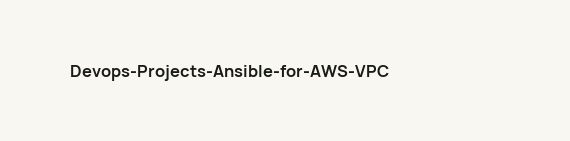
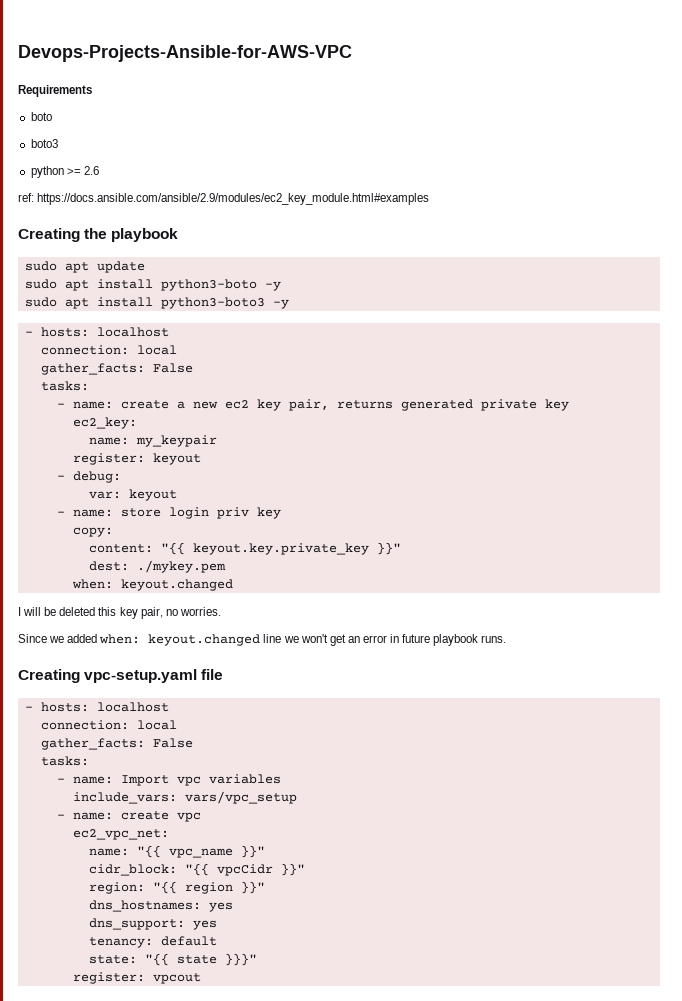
(389, 73) none -> [18,85,92,97] [30,112,52,121] [30,139,58,148] [30,166,99,178] [18,193,430,205] [18,228,179,242] [24,261,145,273] [24,279,281,291] [24,297,289,309] [24,327,169,337] [40,345,177,355] [40,363,193,375] [40,381,89,391] [56,399,569,411] [72,417,137,429] [88,435,217,447] [72,453,201,465] [56,471,121,483] [88,489,177,501] [56,507,281,519] [72,527,113,537] [88,542,401,555] [88,560,226,573] [71,579,233,591] [18,607,221,619] [18,634,507,646] [18,669,224,683] [24,702,169,712] [40,720,177,730] [40,738,193,750] [40,756,89,766] [56,774,281,786] [72,791,297,804] [56,811,201,822] [72,829,169,840] [88,845,265,858] [88,863,305,876] [88,881,265,894] [88,900,233,912] [88,918,217,930] [88,936,217,948] [88,953,257,966] [72,972,201,984] // Requirements // boto // boto3 // python >= 2.6 // ref: https://docs.ansible.com/ansible/2.9/modules/ec2_key_module.html#examples // Creating the playbook // sudo apt update // sudo apt install python3-boto -y // sudo apt install python3-boto3 -y // - hosts: localhost // connection: local // gather_facts: False // tasks: // - name: create a new ec2 key pair, returns generated private key // ec2_key: // name: my_keypair // register: keyout // - debug: // var: keyout // - name: store login priv key // copy: // content: "{{ keyout.key.private_key }}" // dest: ./mykey.pem // when: keyout.changed // I will be deleted this key pair, no worries. // Since we added when: keyout.changed line we won't get an error in future playbook runs. // Creating vpc-setup.yaml file // - hosts: localhost // connection: local // gather_facts: False // tasks: // - name: Import vpc variables // include_vars: vars/vpc_setup // - name: create vpc // ec2_vpc_net: // name: "{{ vpc_name }}" // cidr_block: "{{ vpcCidr }}" // region: "{{ region }}" // dns_hostnames: yes // dns_support: yes // tenancy: default // state: "{{ state }}}" // register: vpcout

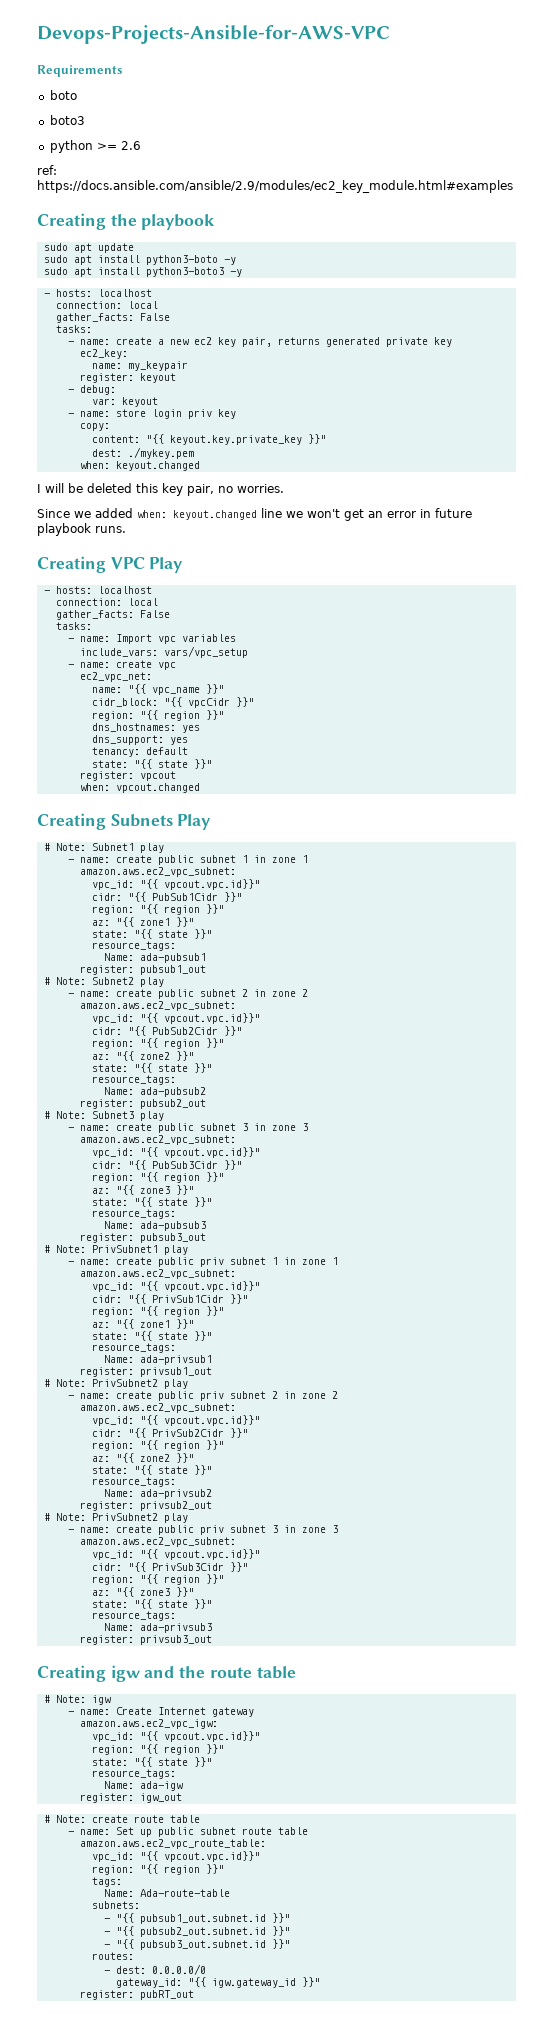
[84,669,224,683] vpc-setup.yaml file -> [110,557,184,573] VPC Play
[224,953,257,966] }}}" -> [193,759,212,769] }}"
(201, 978) none -> [79,783,200,793] [37,813,212,830] [43,843,164,853] [67,855,308,865] [79,867,236,877] [91,879,260,890] [91,892,242,902] [91,904,224,915] [91,917,194,927] [91,929,212,939] [91,941,176,951] [103,953,206,963] [79,965,206,975] [43,977,164,987] [67,989,308,999] [79,1001,236,1011] [91,1013,260,1024] [91,1026,242,1036] [91,1038,224,1049] [91,1051,194,1061] [91,1063,212,1073] [91,1075,176,1085] [103,1087,206,1097] [79,1099,206,1109] [43,1111,164,1121] [67,1123,308,1133] [79,1135,236,1145] [91,1147,260,1158] [91,1160,242,1170] [91,1172,224,1183] [91,1185,194,1195] [91,1197,212,1207] [91,1209,176,1219] [103,1221,206,1231] [79,1233,206,1243] [43,1245,188,1255] [67,1257,338,1267] [79,1269,236,1279] [91,1281,260,1292] [91,1294,248,1304] [91,1306,224,1317] [91,1319,194,1329] [91,1331,212,1341] [91,1343,176,1353] [103,1355,212,1365] [79,1367,212,1377] [43,1379,188,1389] [67,1391,338,1401] [79,1403,236,1413] [91,1415,260,1426] [91,1428,248,1438] [91,1440,224,1451] [91,1453,194,1463] [91,1465,212,1475] [91,1477,176,1487] [103,1489,212,1499] [79,1501,212,1511] [43,1513,188,1523] [67,1525,338,1535] [79,1537,236,1547] [91,1549,260,1560] [91,1562,248,1572] [91,1574,224,1585] [91,1587,194,1597] [91,1599,212,1609] [91,1611,176,1621] [103,1623,212,1633] [79,1635,212,1645] [37,1665,296,1682] [43,1695,111,1705] [67,1707,254,1717] [79,1719,218,1729] [91,1731,260,1742] [91,1744,224,1755] [91,1757,212,1767] [91,1769,176,1779] [103,1781,183,1791] [79,1793,182,1803] [43,1815,200,1823] [67,1827,308,1837] [79,1839,266,1849] [91,1851,260,1862] [91,1864,224,1875] [91,1877,122,1887] [103,1889,230,1897] [91,1901,140,1909] [103,1913,290,1924] [103,1926,290,1937] [103,1939,290,1950] [91,1952,134,1960] [103,1964,206,1975] [115,1977,320,1988] [79,1990,194,2000] // when: vpcout.changed // Creating Subnets Play // # Note: Subnet1 play // - name: create public subnet 1 in zone 1 // amazon.aws.ec2_vpc_subnet: // vpc_id: "{{ vpcout.vpc.id}}" // cidr: "{{ PubSub1Cidr }}" // region: "{{ region }}" // az: "{{ zone1 }}" // state: "{{ state }}" // resource_tags: // Name: ada-pubsub1 // register: pubsub1_out // # Note: Subnet2 play // - name: create public subnet 2 in zone 2 // amazon.aws.ec2_vpc_subnet: // vpc_id: "{{ vpcout.vpc.id}}" // cidr: "{{ PubSub2Cidr }}" // region: "{{ region }}" // az: "{{ zone2 }}" // state: "{{ state }}" // resource_tags: // Name: ada-pubsub2 // register: pubsub2_out // # Note: Subnet3 play // - name: create public subnet 3 in zone 3 // amazon.aws.ec2_vpc_subnet: // vpc_id: "{{ vpcout.vpc.id}}" // cidr: "{{ PubSub3Cidr }}" // region: "{{ region }}" // az: "{{ zone3 }}" // state: "{{ state }}" // resource_tags: // Name: ada-pubsub3 // register: pubsub3_out // # Note: PrivSubnet1 play // - name: create public priv subnet 1 in zone 1 // amazon.aws.ec2_vpc_subnet: // vpc_id: "{{ vpcout.vpc.id}}" // cidr: "{{ PrivSub1Cidr }}" // region: "{{ region }}" // az: "{{ zone1 }}" // state: "{{ state }}" // resource_tags: // Name: ada-privsub1 // register: privsub1_out // # Note: PrivSubnet2 play // - name: create public priv subnet 2 in zone 2 // amazon.aws.ec2_vpc_subnet: // vpc_id: "{{ vpcout.vpc.id}}" // cidr: "{{ PrivSub2Cidr }}" // region: "{{ region }}" // az: "{{ zone2 }}" // state: "{{ state }}" // resource_tags: // Name: ada-privsub2 // register: privsub2_out // # Note: PrivSubnet2 play // - name: create public priv subnet 3 in zone 3 // amazon.aws.ec2_vpc_subnet: // vpc_id: "{{ vpcout.vpc.id}}" // cidr: "{{ PrivSub3Cidr }}" // region: "{{ region }}" // az: "{{ zone3 }}" // state: "{{ state }}" // resource_tags: // Name: ada-privsub3 // register: privsub3_out // Creating igw and the route table // # Note: igw // - name: Create Internet gateway // amazon.aws.ec2_vpc_igw: // vpc_id: "{{ vpcout.vpc.id}}" // region: "{{ region }}" // state: "{{ state }}" // resource_tags: // Name: ada-igw // register: igw_out // # Note: create route table // - name: Set up public subnet route table // amazon.aws.ec2_vpc_route_table: // vpc_id: "{{ vpcout.vpc.id}}" // region: "{{ region }}" // tags: // Name: Ada-route-table // subnets: // - "{{ pubsub1_out.subnet.id }}" // - "{{ pubsub2_out.subnet.id }}" // - "{{ pubsub3_out.subnet.id }}" // routes: // - dest: 0.0.0.0/0 // gateway_id: "{{ igw.gateway_id }}" // register: pubRT_out

